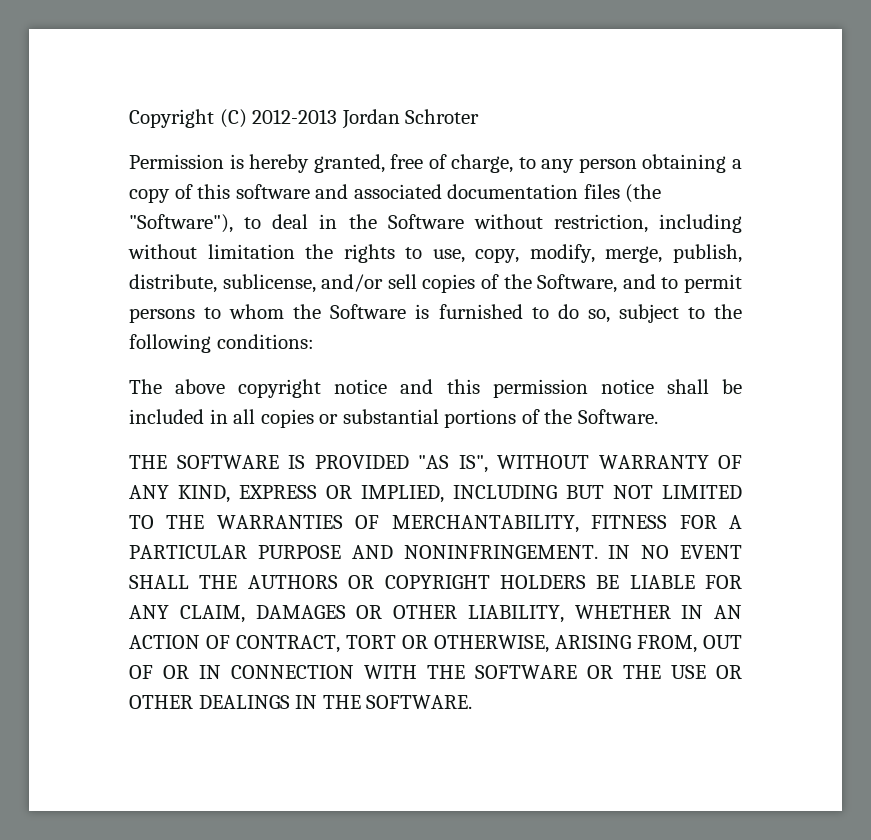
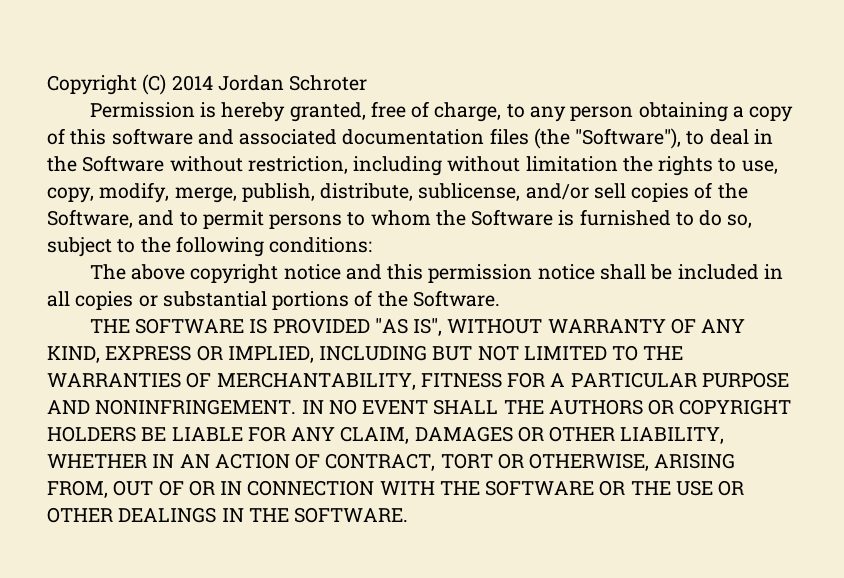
[252,109,338,124] 2012-2013 -> [171,75,213,91] 2014

